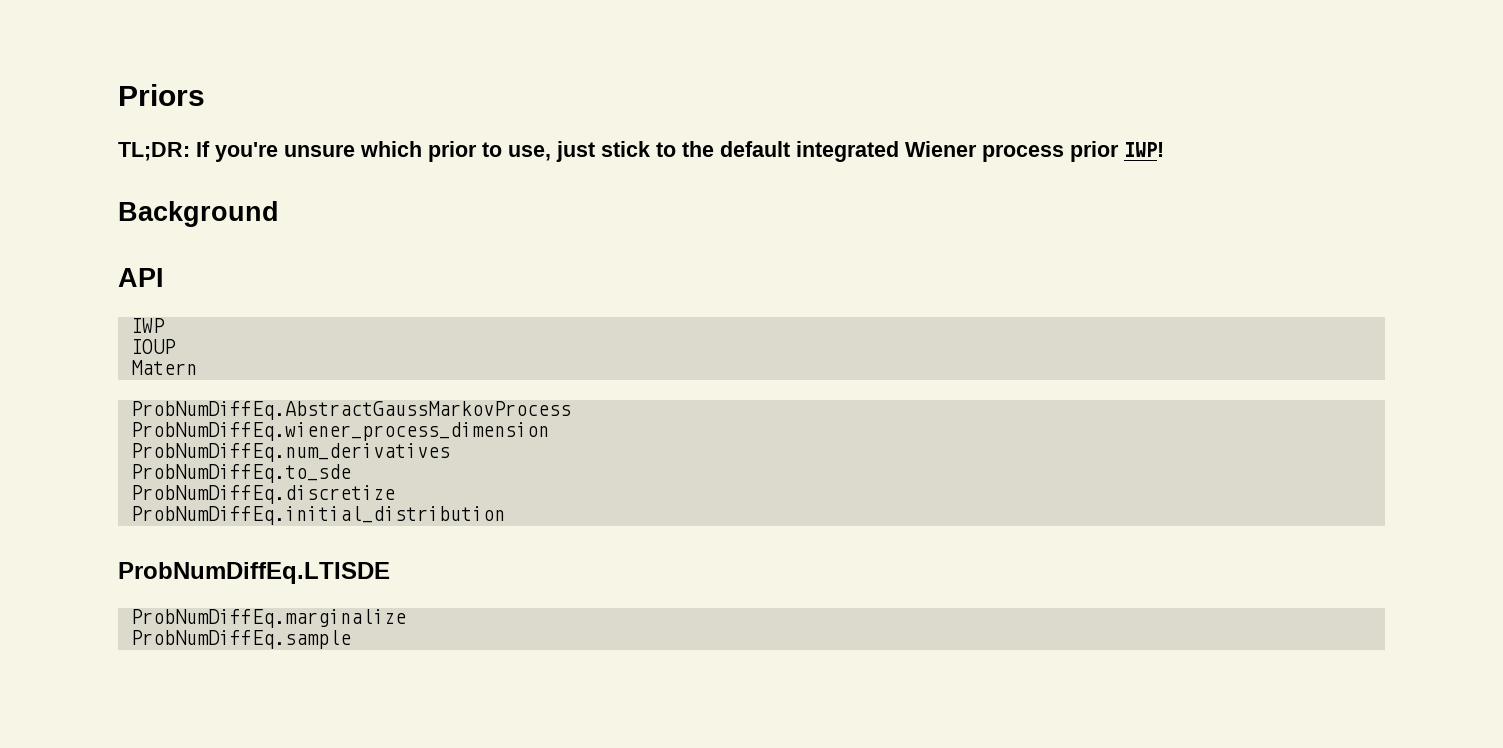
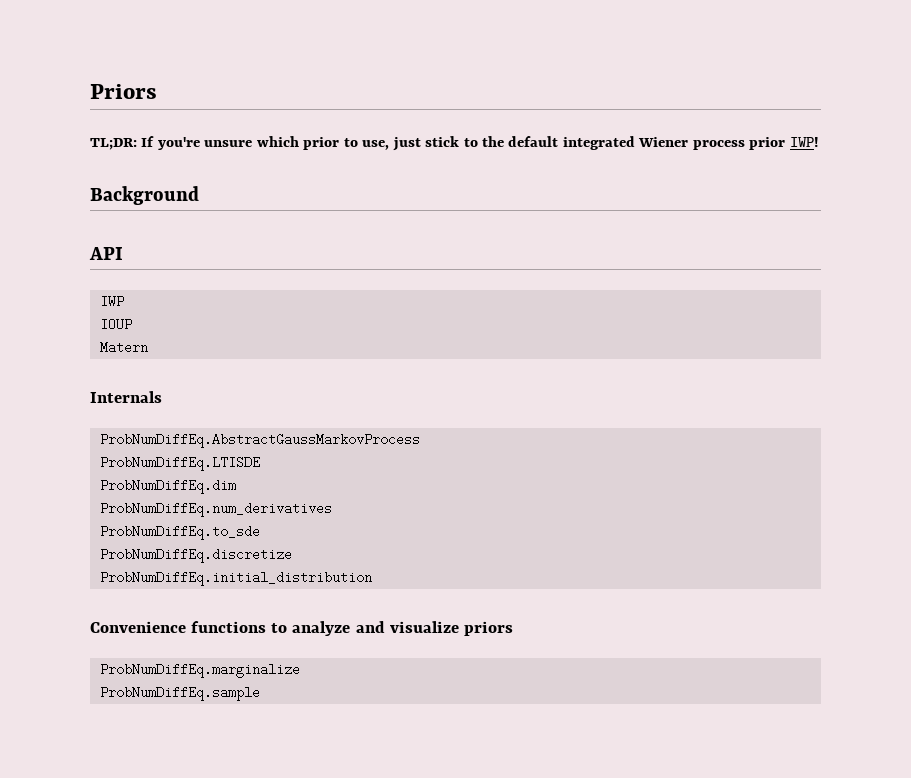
(197, 367) none -> [90,391,162,403] // Internals
[130,422,549,441] ProbNumDiffEq.wiener_process_dimension -> [99,456,260,471] [99,479,236,494] ProbNumDiffEq.LTISDE // ProbNumDiffEq.dim
[118,562,390,584] ProbNumDiffEq.LTISDE -> [90,621,513,636] Convenience functions to analyze and visualize priors

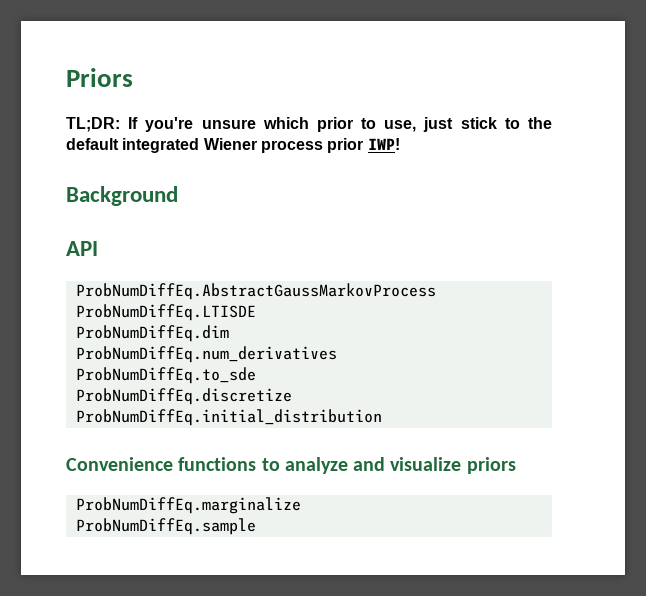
[99,295,124,308] [99,318,132,331] [99,341,148,354] [90,391,162,403] // IWP // IOUP // Matern // Internals -> (98, 248) none

